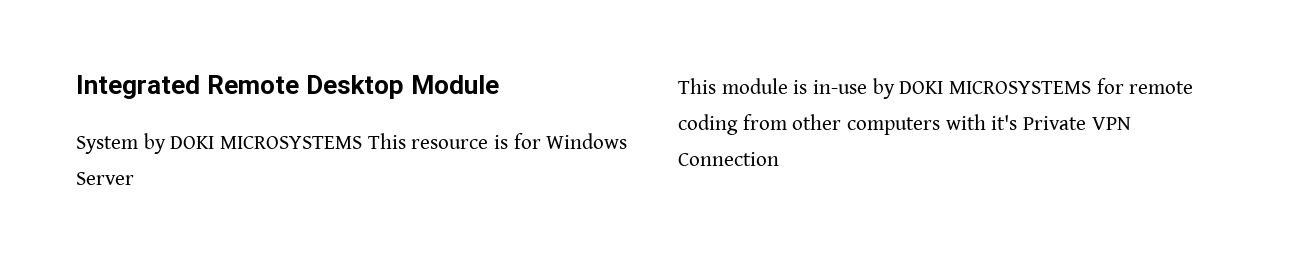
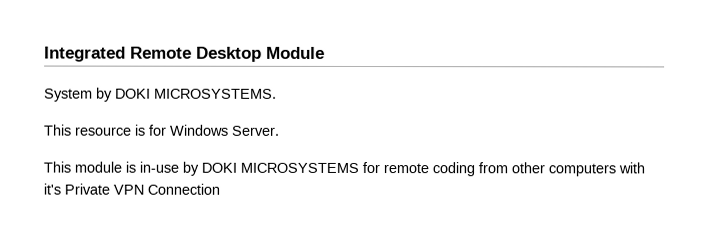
[220,136,363,149] MICROSYSTEMS -> [154,88,277,99] MICROSYSTEMS. //
[76,172,134,185] Server -> [231,125,280,136] Server.

